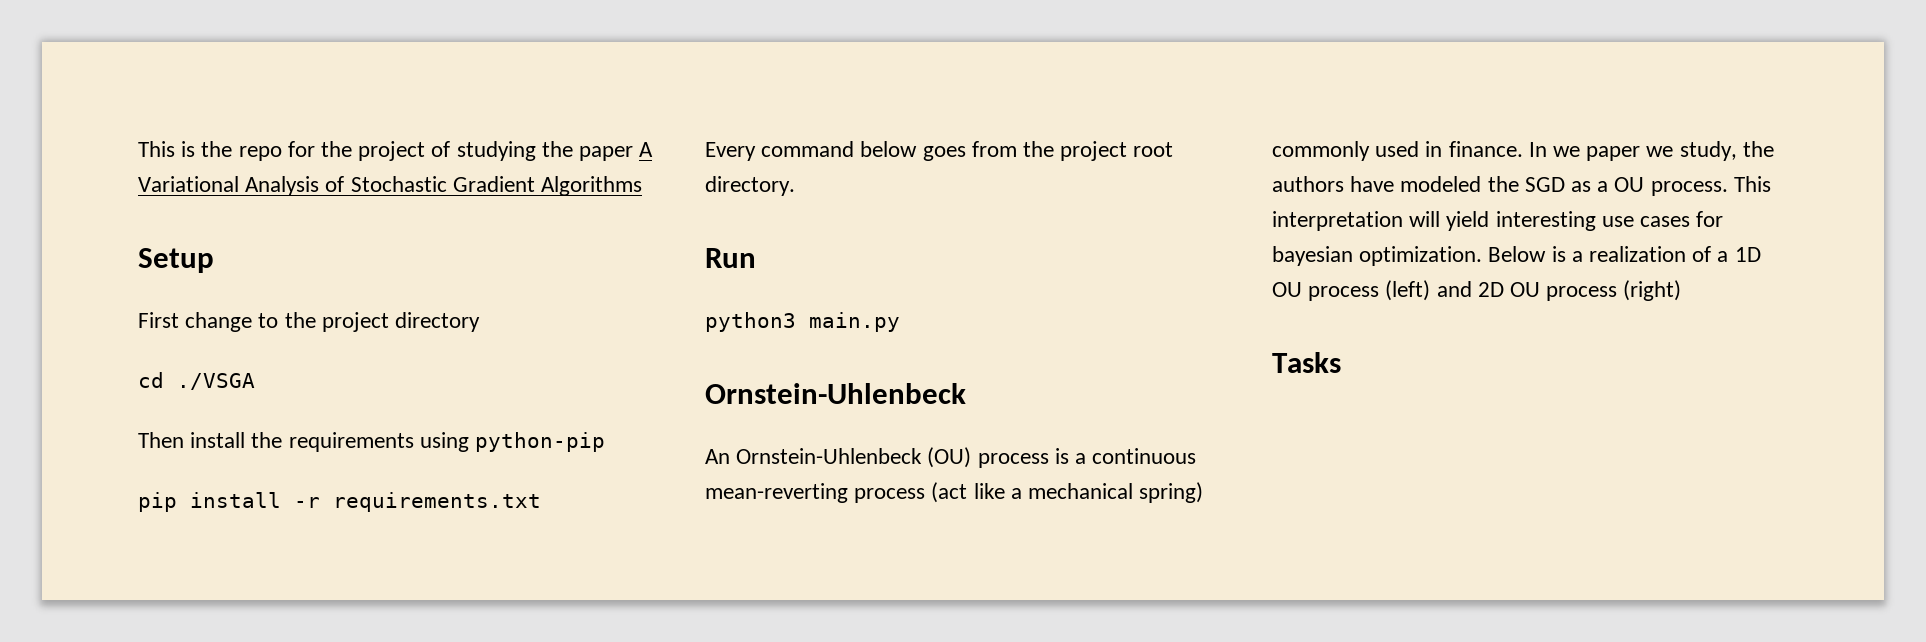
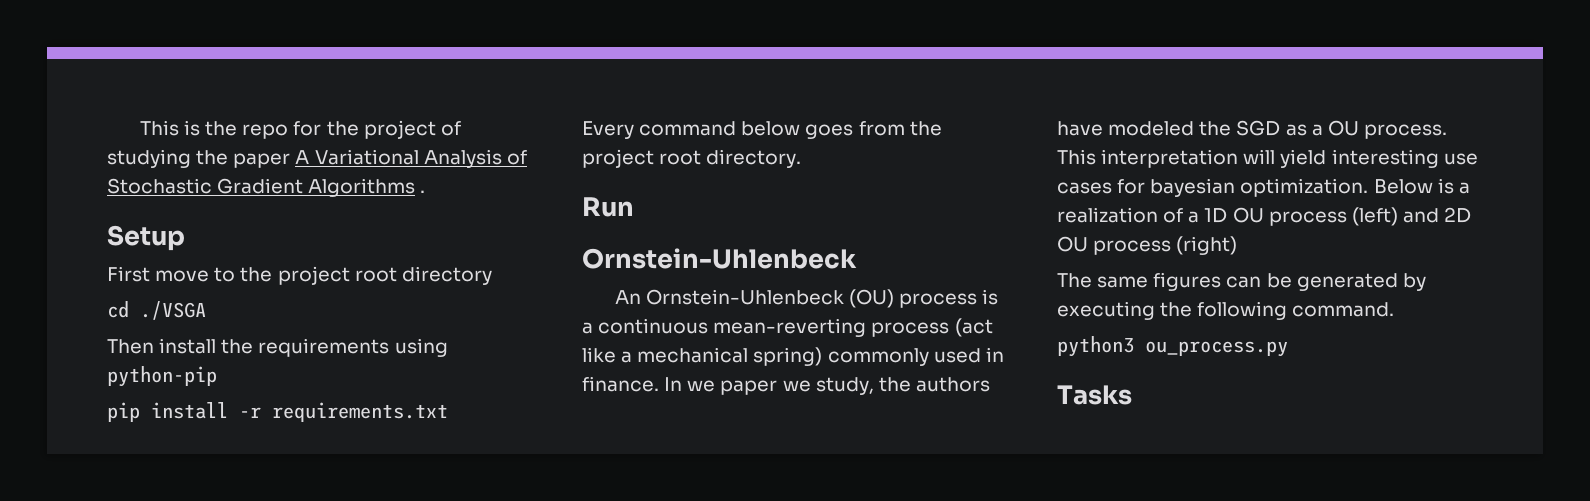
(643, 186) none -> [420,190,426,193] .
[185,312,253,332] change -> [155,270,210,282] move
(389, 322) none -> [354,267,397,282] root
[705,312,900,332] // python3 main.py -> (634, 207) none
(1682, 290) none -> [1057,272,1426,291] [1057,301,1395,320] [1057,336,1288,357] // The same figures can be generated by executing the following command. // python3 ou_process.py

